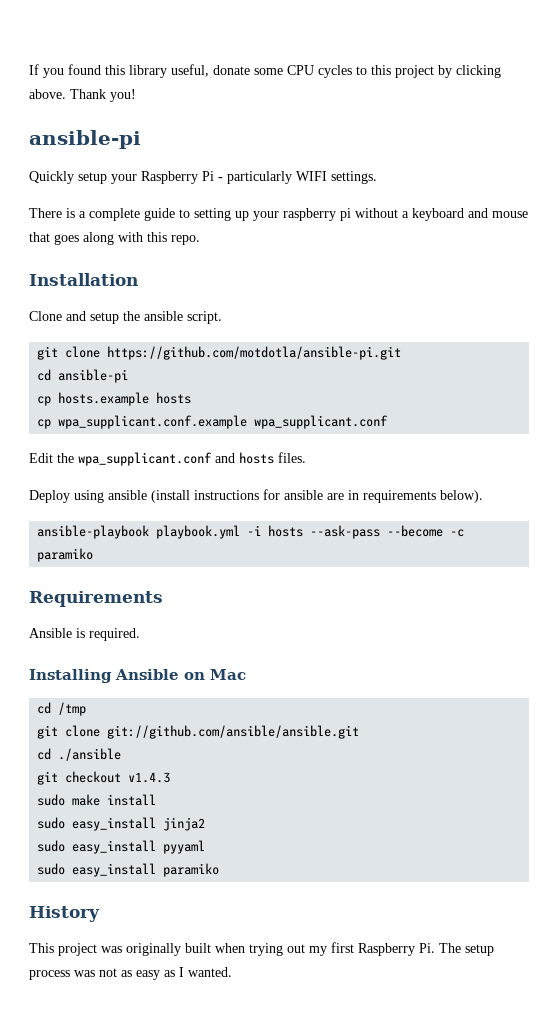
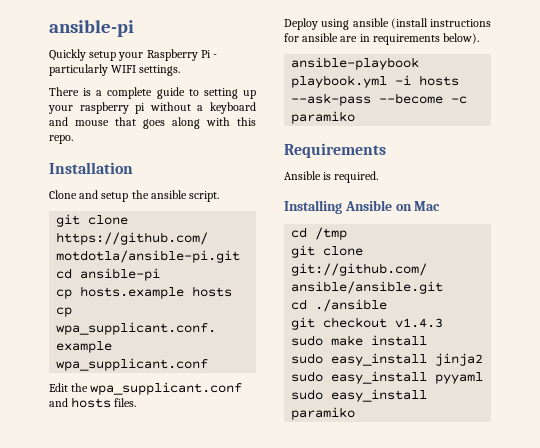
[29,64,501,78] [29,89,136,102] If you found this library useful, donate some CPU cycles to this project by clicking above. Thank you! // -> (49, 28) none
[29,906,100,922] [29,942,494,956] [29,967,232,980] // History // This project was originally built when trying out my first Raspberry Pi. The setup process was not as easy as I wanted. -> (356, 413) none

